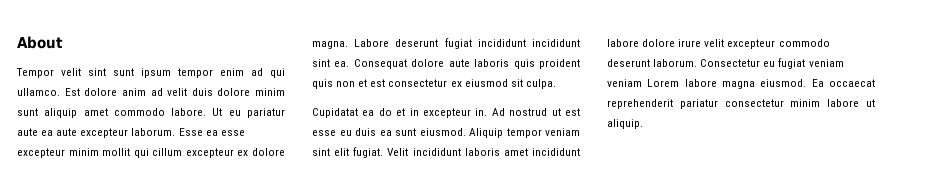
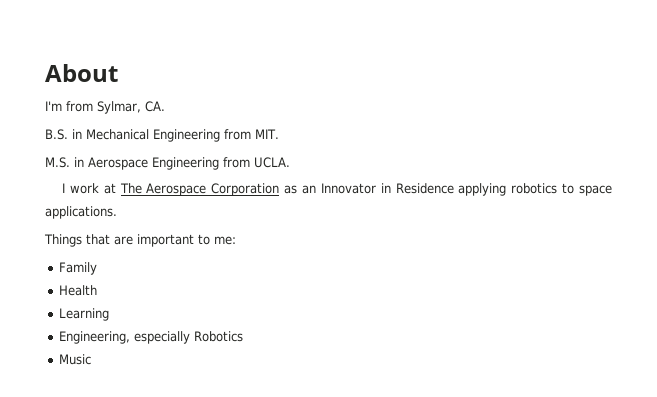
[16,68,285,78] [17,88,285,96] [17,108,285,118] [17,128,245,138] [17,148,286,158] [312,38,580,49] [312,59,580,69] [312,79,556,89] [312,108,580,118] [312,128,580,138] [312,147,580,158] [607,39,830,49] [607,58,844,69] [607,79,875,89] [607,99,875,109] [607,119,643,129] Tempor velit sint sunt ipsum tempor enim ad qui ullamco. Est dolore anim ad velit duis dolore minim sunt aliquip amet commodo labore. Ut eu pariatur aute ea aute excepteur laborum. Esse ea esse excepteur minim mollit qui cillum excepteur ex dolore magna. Labore deserunt fugiat incididunt incididunt sint ea. Consequat dolore aute laboris quis proident quis non et est consectetur ex eiusmod sit culpa. // Cupidatat ea do et in excepteur in. Ad nostrud ut est esse eu duis ea sunt eiusmod. Aliquip tempor veniam sint elit fugiat. Velit incididunt laboris amet incididunt labore dolore irure velit excepteur commodo deserunt laborum. Consectetur eu fugiat veniam veniam Lorem labore magna eiusmod. Ea occaecat reprehenderit pariatur consectetur minim labore ut aliquip. -> [45,101,165,114] [45,129,279,142] [45,157,290,170] [62,183,612,196] [45,206,117,219] [44,234,236,247] [59,262,98,275] [59,285,98,296] [59,308,110,321] [59,331,244,344] [59,354,92,365] I'm from Sylmar, CA. // B.S. in Mechanical Engineering from MIT. // M.S. in Aerospace Engineering from UCLA. // I work at The Aerospace Corporation as an Innovator in Residence applying robotics to space applications. // Things that are important to me: // Family // Health // Learning // Engineering, especially Robotics // Music

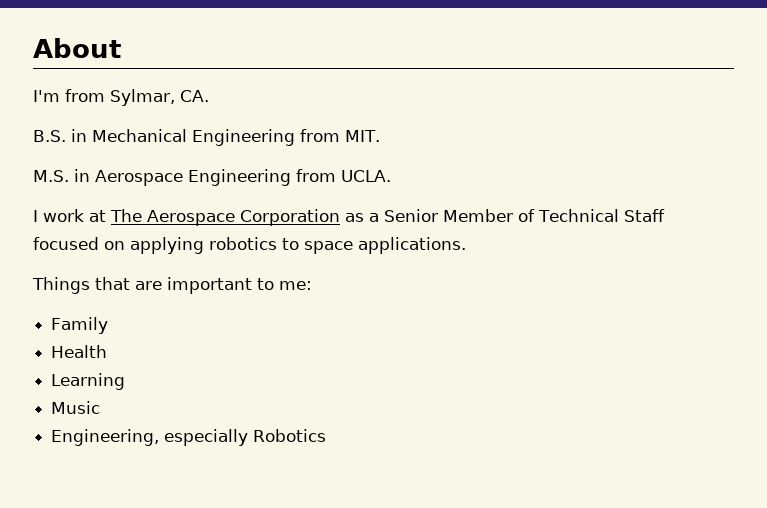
[302,183,454,194] an Innovator in Residence -> [369,209,665,222] [33,237,125,250] a Senior Member of Technical Staff focused on
(110, 314) none -> [51,401,101,414] // Music
[59,354,92,365] // Music -> (327, 435) none

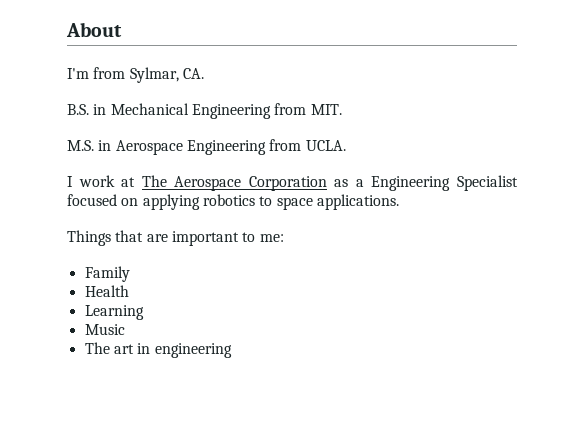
[384,209,665,222] Senior Member of Technical Staff -> [371,175,518,191] Engineering Specialist
[51,429,327,446] Engineering, especially Robotics -> [84,342,232,358] The art in engineering

